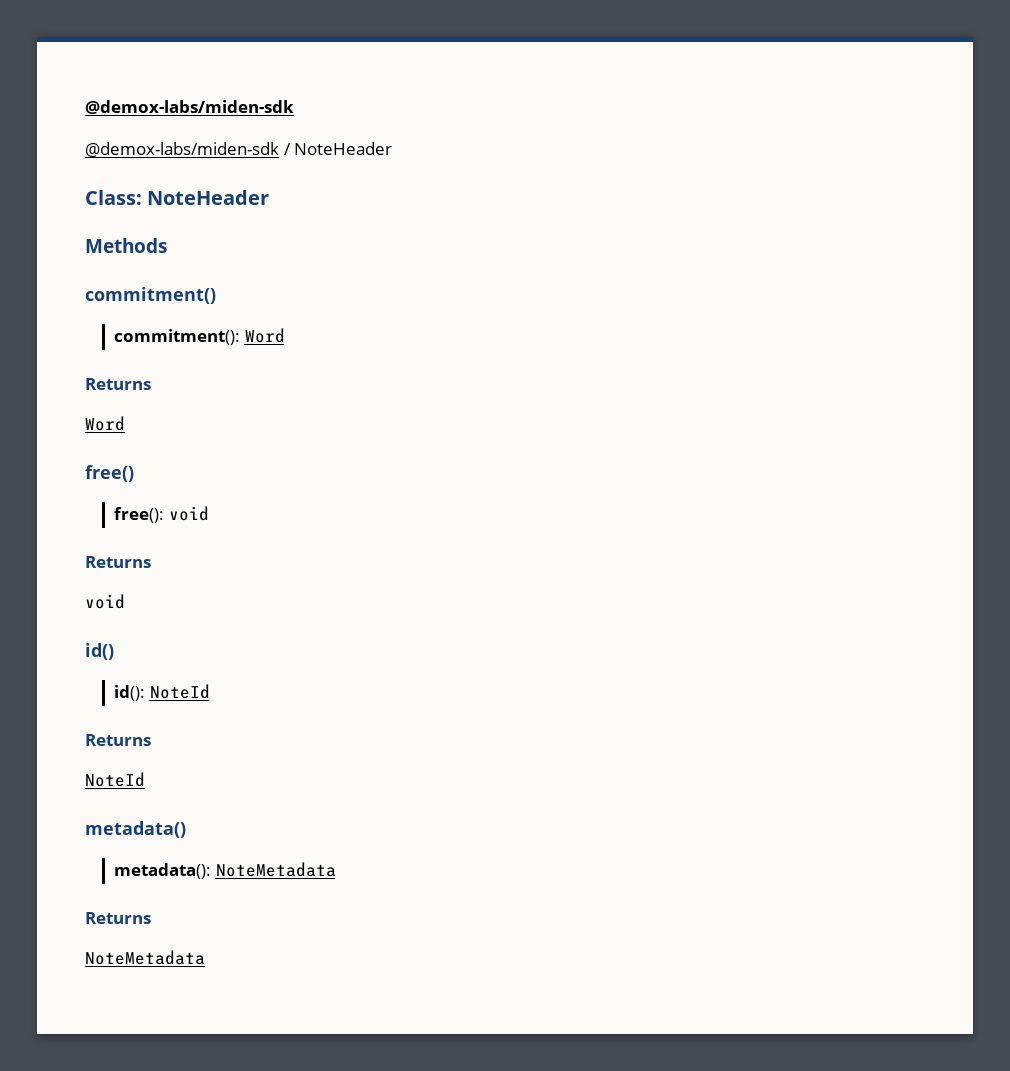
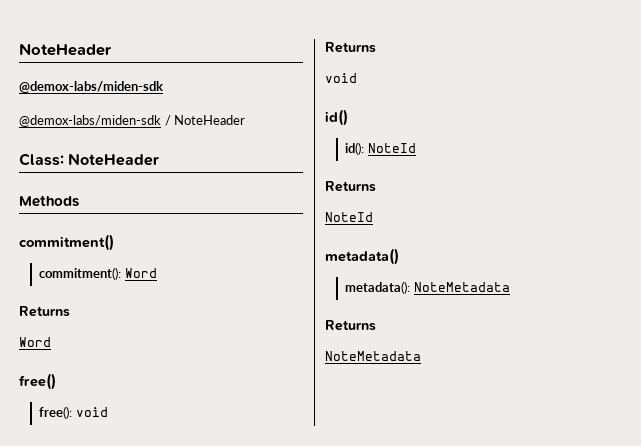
(85, 107) none -> [19,43,112,56] NoteHeader //

